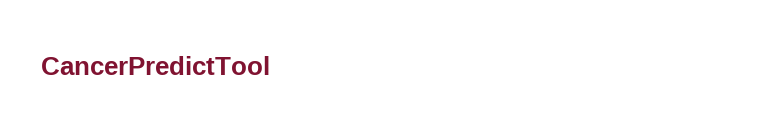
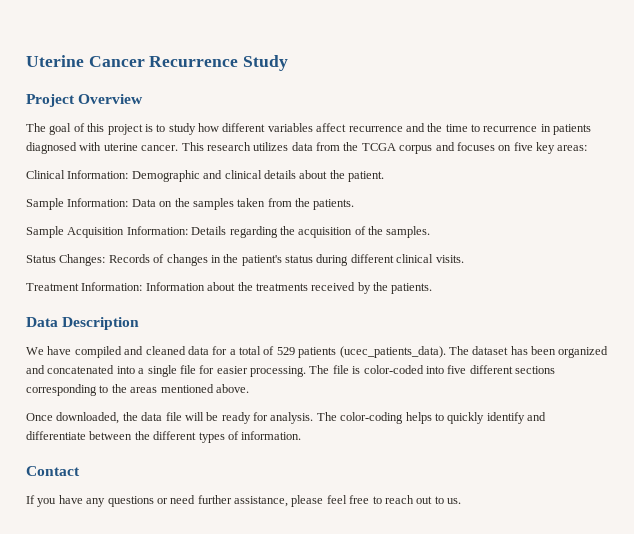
[41,56,270,75] CancerPredictTool -> [26,55,289,71] [26,94,144,107] [26,123,592,135] [26,142,588,154] [26,170,384,182] [26,198,355,210] [26,226,431,238] [26,254,464,266] [26,282,433,294] [26,317,140,330] [26,346,609,358] [26,365,555,377] [26,384,249,396] [26,412,546,424] [26,431,302,443] [26,466,80,476] [26,495,461,507] Uterine Cancer Recurrence Study // Project Overview // The goal of this project is to study how different variables affect recurrence and the time to recurrence in patients diagnosed with uterine cancer. This research utilizes data from the TCGA corpus and focuses on five key areas: // Clinical Information: Demographic and clinical details about the patient. // Sample Information: Data on the samples taken from the patients. // Sample Acquisition Information: Details regarding the acquisition of the samples. // Status Changes: Records of changes in the patient's status during different clinical visits. // Treatment Information: Information about the treatments received by the patients. // Data Description // We have compiled and cleaned data for a total of 529 patients (ucec_patients_data). The dataset has been organized and concatenated into a single file for easier processing. The file is color-coded into five different sections corresponding to the areas mentioned above. // Once downloaded, the data file will be ready for analysis. The color-coding helps to quickly identify and differentiate between the different types of information. // Contact // If you have any questions or need further assistance, please feel free to reach out to us.

